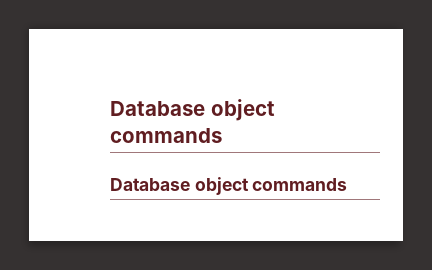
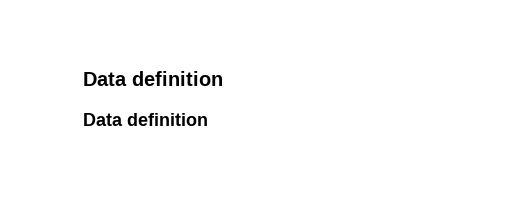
[110,99,275,121] [110,128,222,143] [110,177,348,195] Database object commands // Database object commands -> [83,71,223,86] [83,113,208,126] Data definition // Data definition

